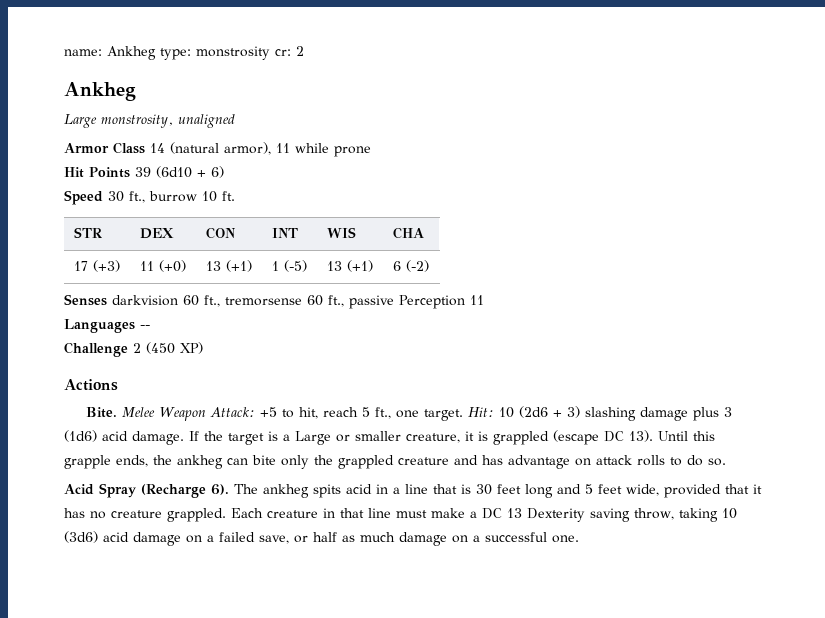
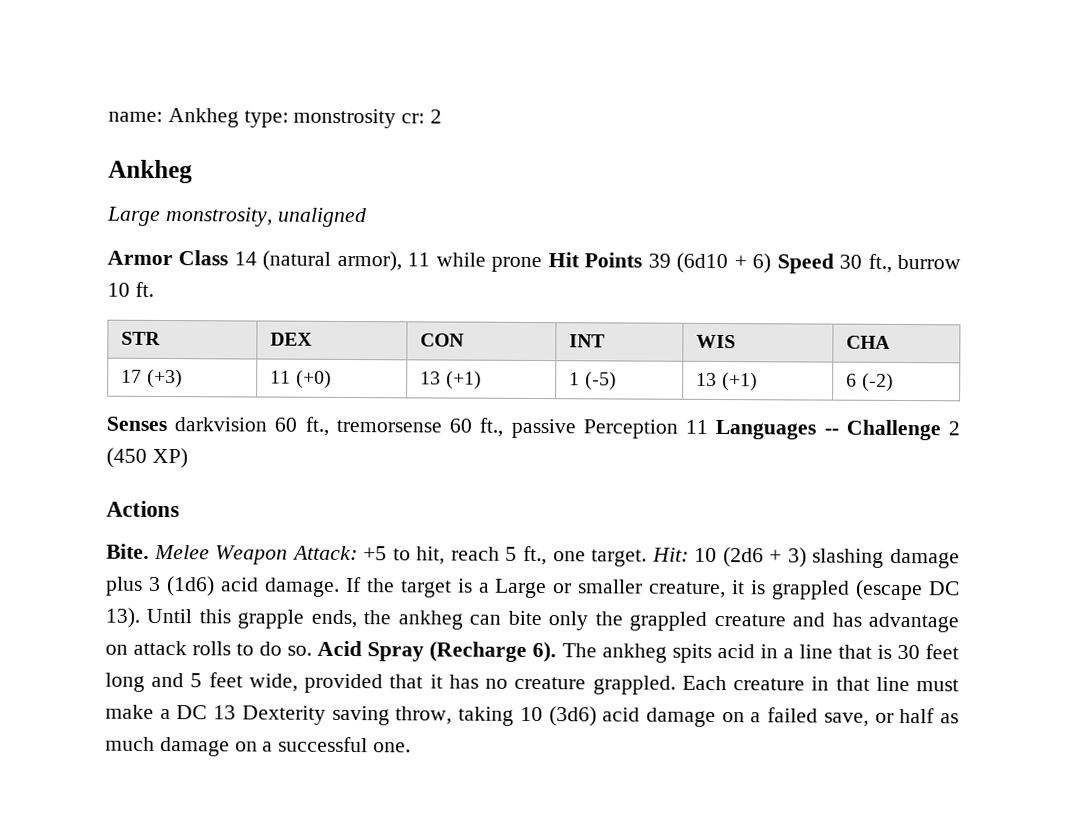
(371, 151) // -> (543, 264) none
(224, 172) // -> (772, 263) none
(484, 300) // -> (709, 426) none
(150, 327) // -> (839, 431) none
(726, 462) // -> (313, 650) none

